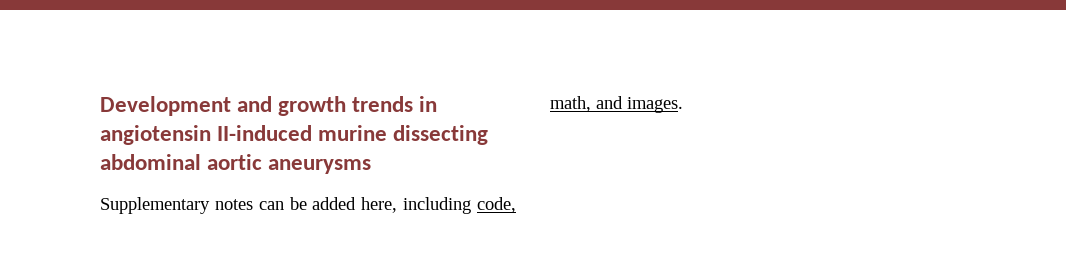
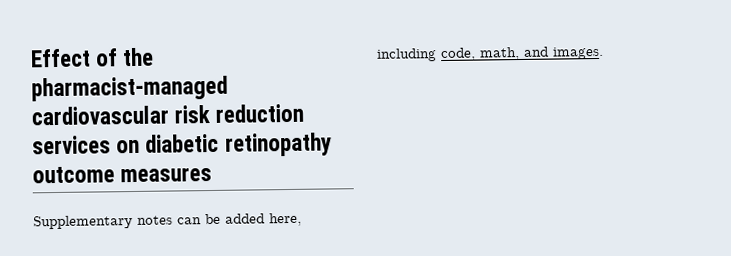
[100,96,438,116] [100,125,489,145] [100,154,372,174] Development and growth trends in angiotensin II-induced murine dissecting abdominal aortic aneurysms -> [30,47,155,68] [31,75,228,102] [31,103,305,126] [32,132,332,157] [32,166,213,184] Effect of the pharmacist-managed cardiovascular risk reduction services on diabetic retinopathy outcome measures

